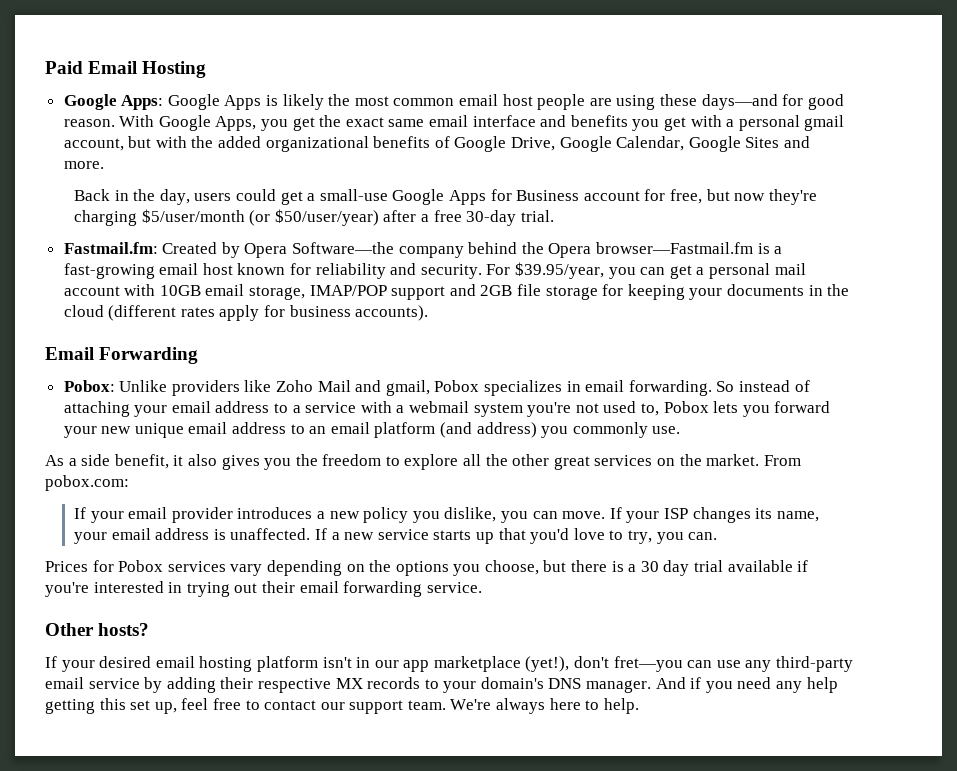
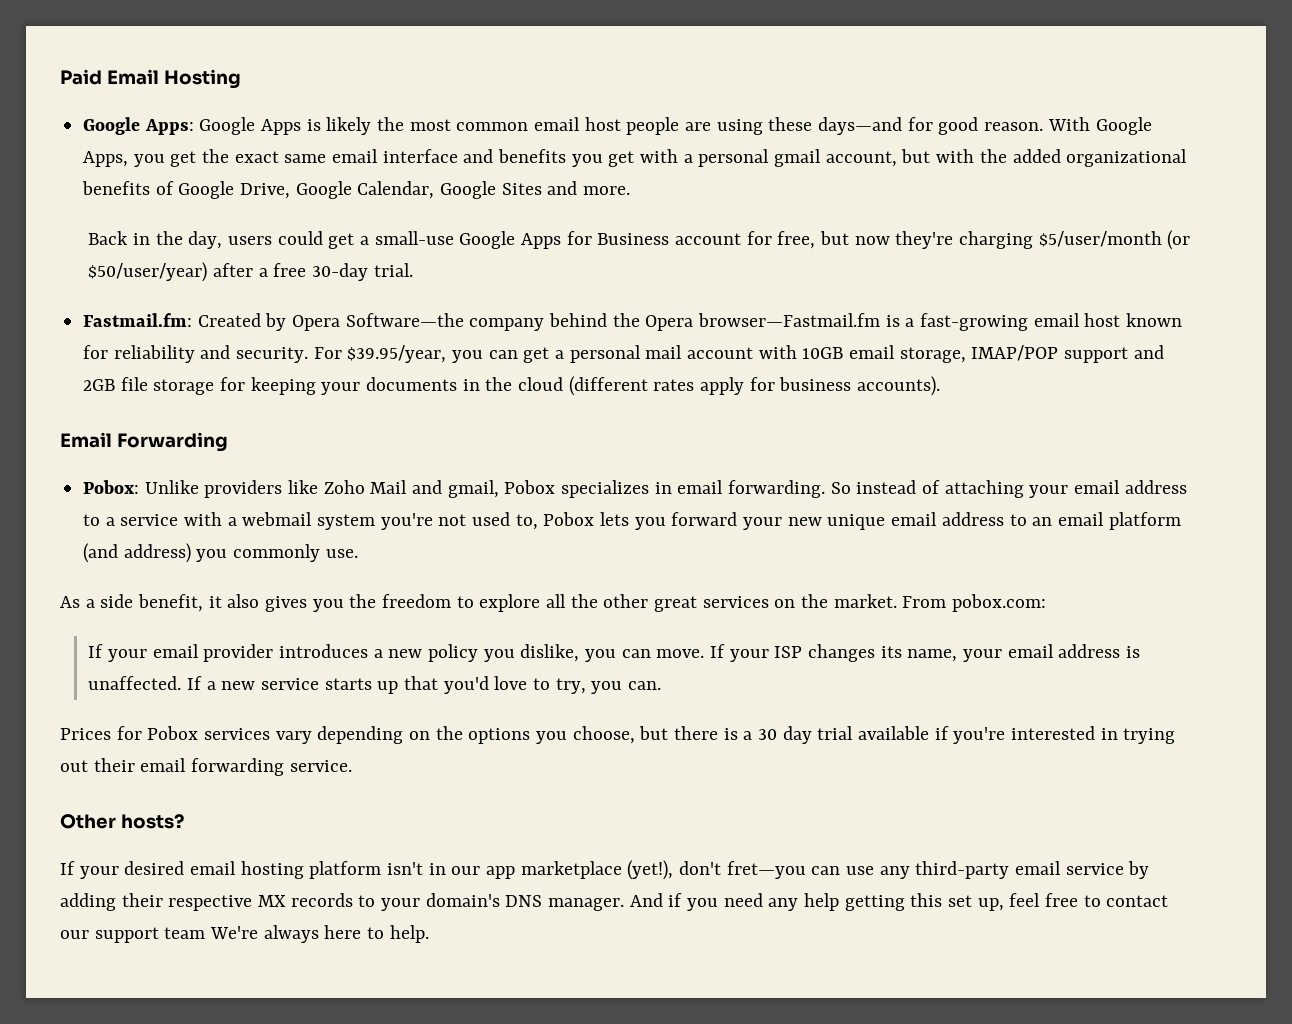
[407,700,446,710] team. -> [164,927,206,939] team

